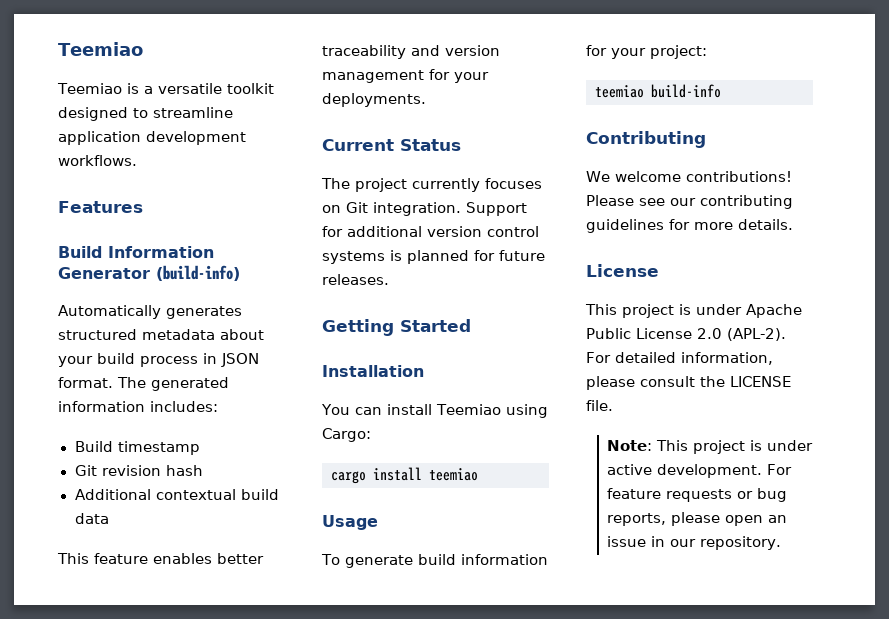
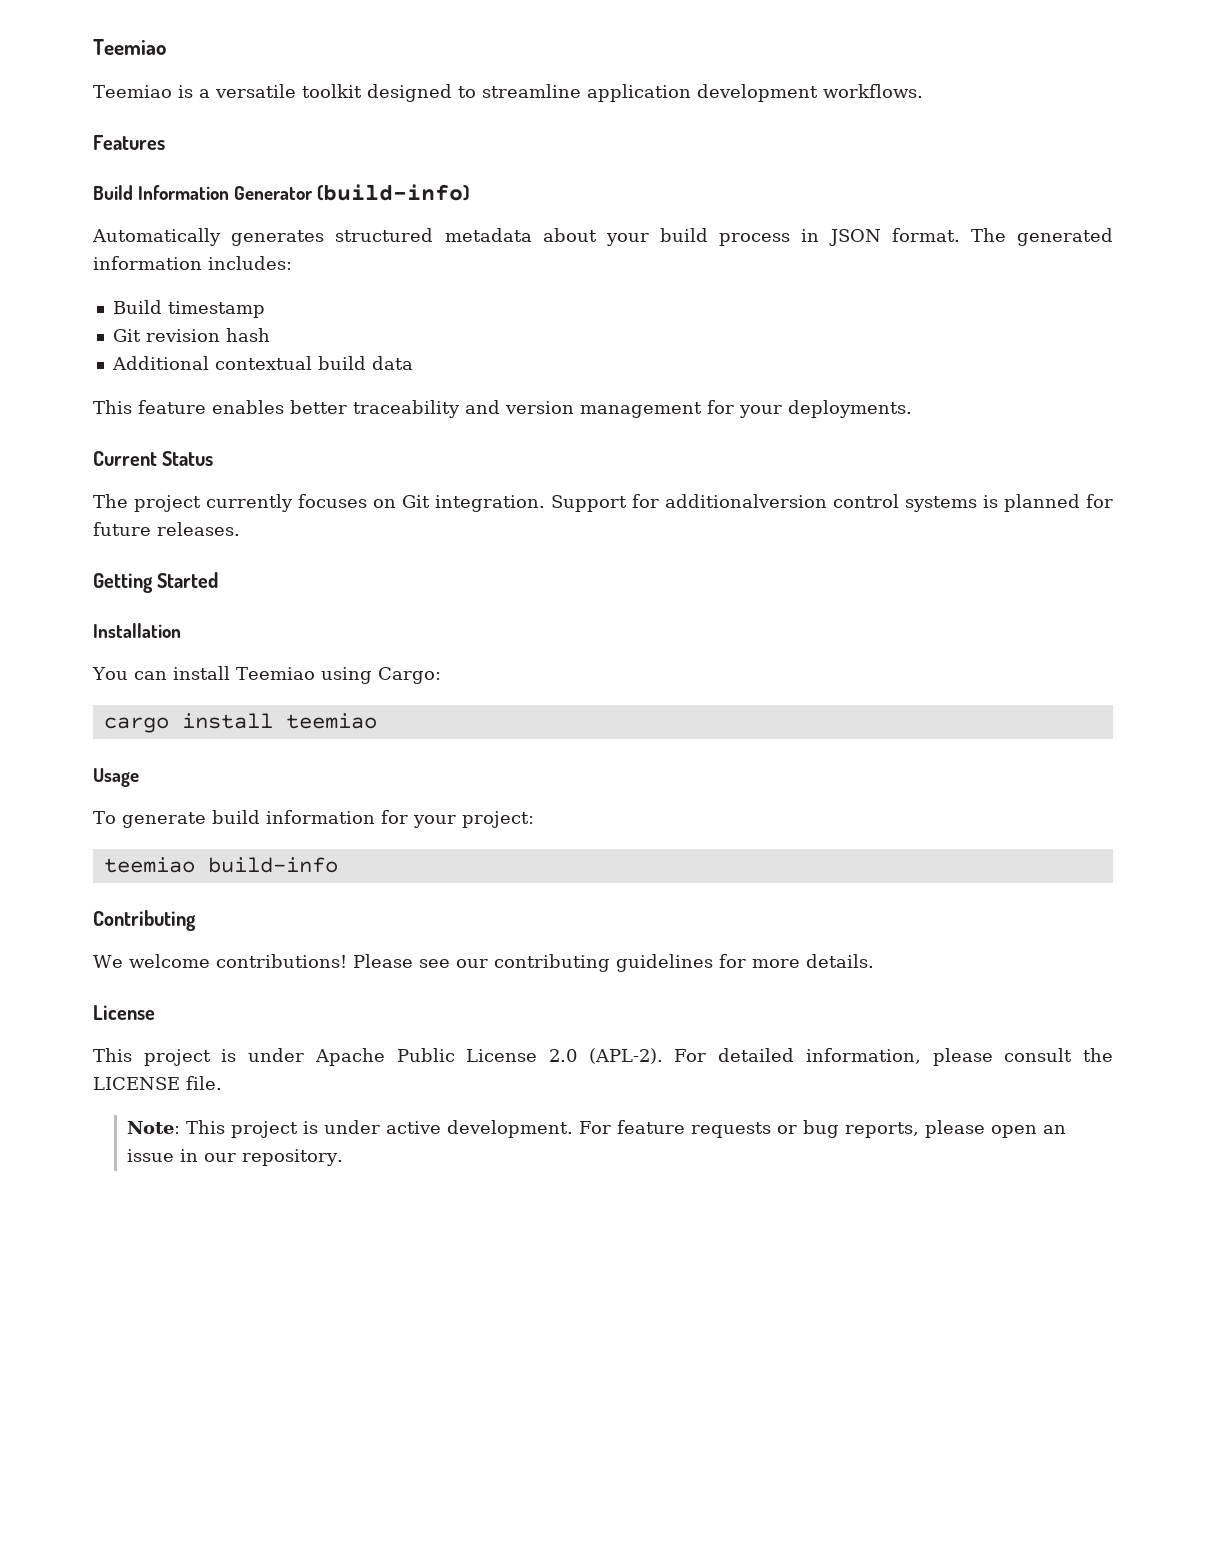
[347,226,482,237] additional version -> [665,494,827,508] additionalversion

